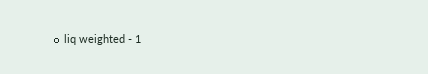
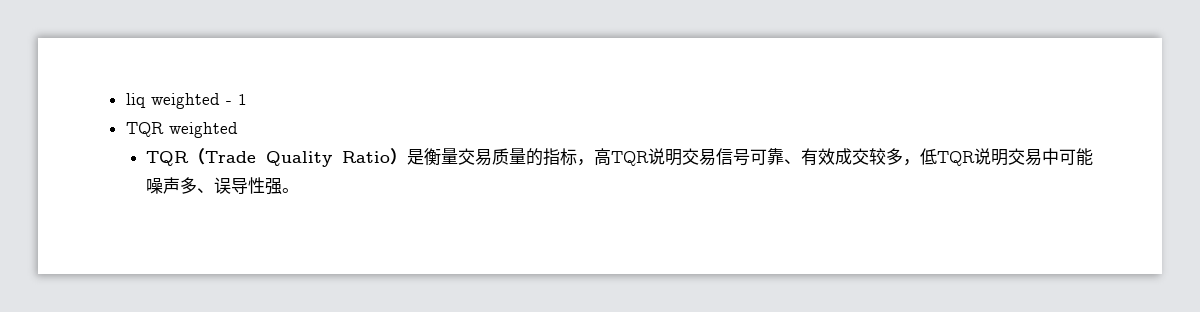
(142, 39) none -> [125,122,238,138] [145,148,1093,167] [145,177,299,195] // TQR weighted // TQR（Trade Quality Ratio）是衡量交易质量的指标，高TQR说明交易信号可靠、有效成交较多，低TQR说明交易中可能噪声多、误导性强。

